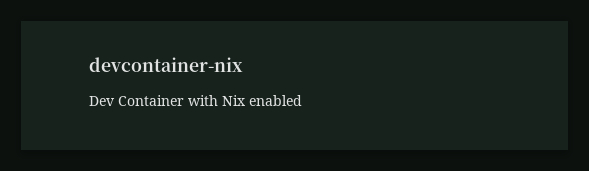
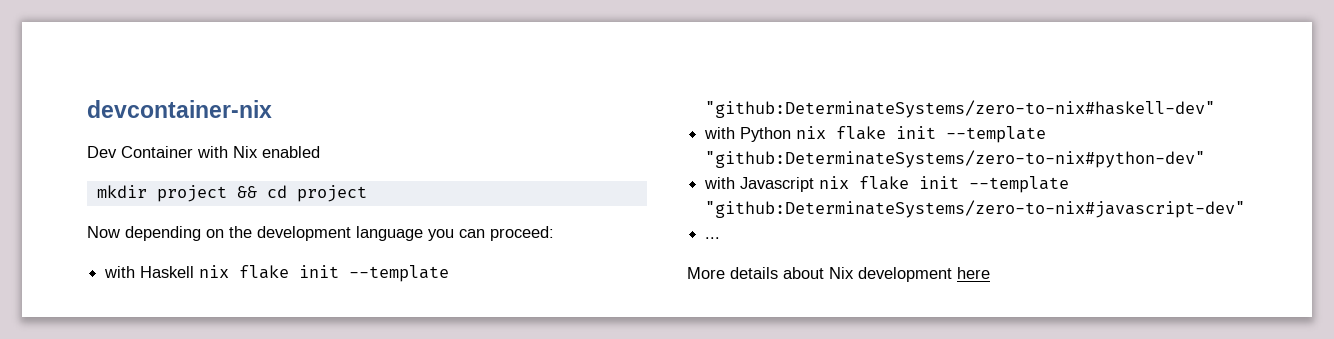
(302, 100) none -> [96,185,367,202] [87,226,554,241] [104,265,450,282] [705,100,1216,118] [704,126,1047,143] [705,150,1206,168] [704,176,1070,193] [705,200,1246,218] [705,237,721,239] [687,267,990,282] // mkdir project && cd project // Now depending on the development language you can proceed: // with Haskell nix flake init --template "github:DeterminateSystems/zero-to-nix#haskell-dev" // with Python nix flake init --template "github:DeterminateSystems/zero-to-nix#python-dev" // with Javascript nix flake init --template "github:DeterminateSystems/zero-to-nix#javascript-dev" // ... // More details about Nix development here

